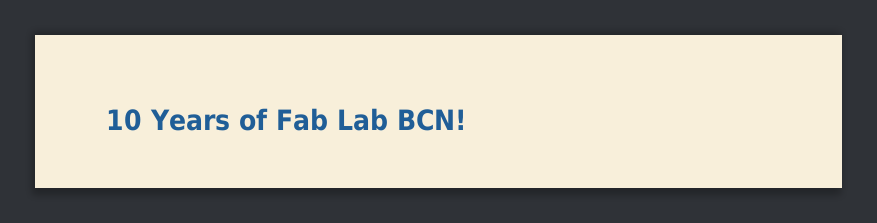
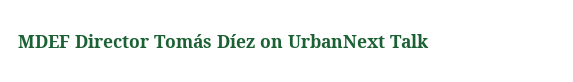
[106,108,466,131] 10 Years of Fab Lab BCN! -> [18,34,429,48] MDEF Director Tomás Díez on UrbanNext Talk

